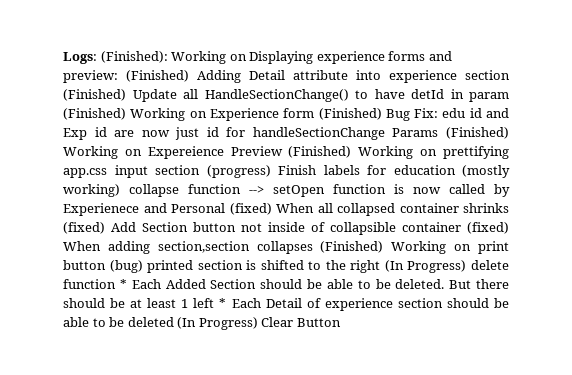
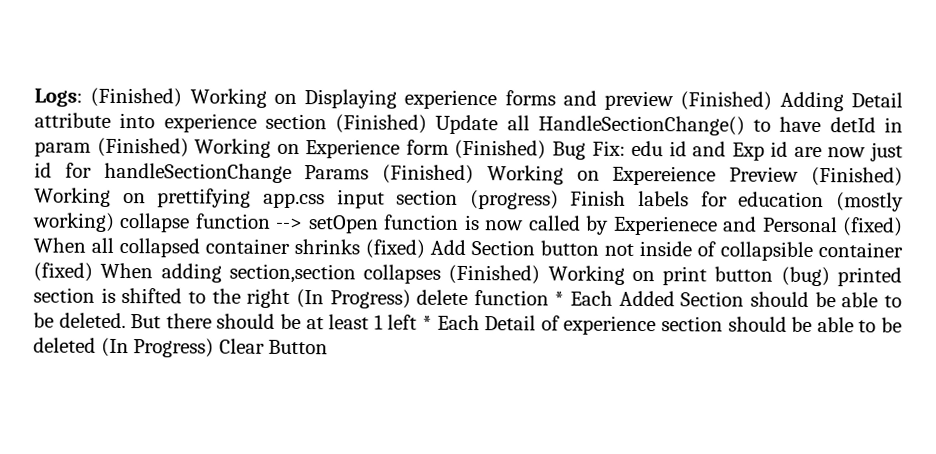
[100,51,168,63] (Finished): -> [90,87,183,108] (Finished)
[63,70,118,83] preview: -> [604,90,675,111] preview

